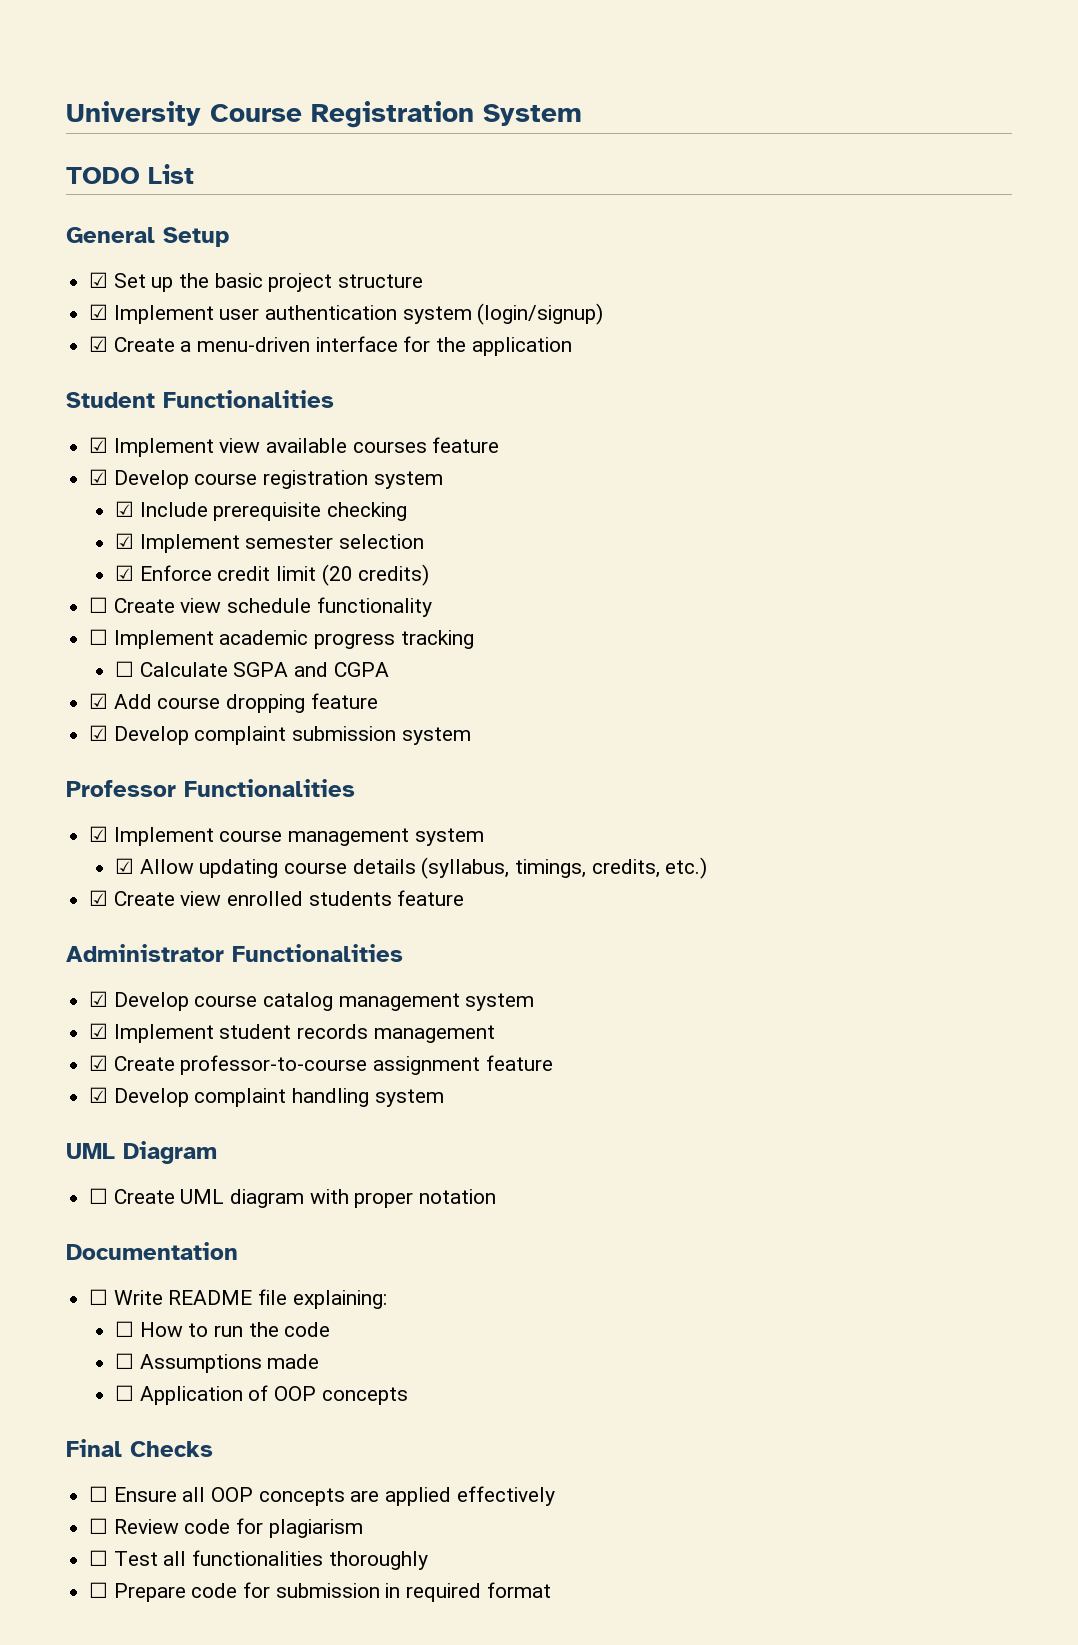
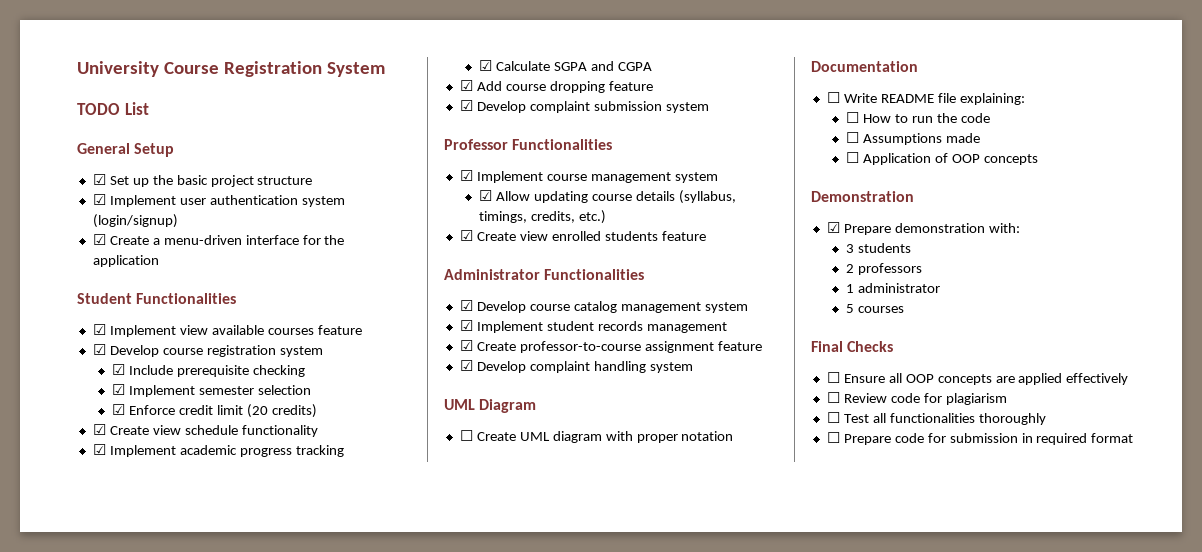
[89,597,109,613] ☐ -> [92,424,106,435] ☑
[89,629,109,645] ☐ -> [92,444,106,455] ☑
[114,661,134,677] ☐ -> [479,60,493,71] ☑
(408, 1396) none -> [811,191,914,202] [826,222,1020,235] [846,243,912,253] [846,263,923,275] [846,283,941,293] [846,304,905,313] // Demonstration // ☑ Prepare demonstration with: // 3 students // 2 professors // 1 administrator // 5 courses

